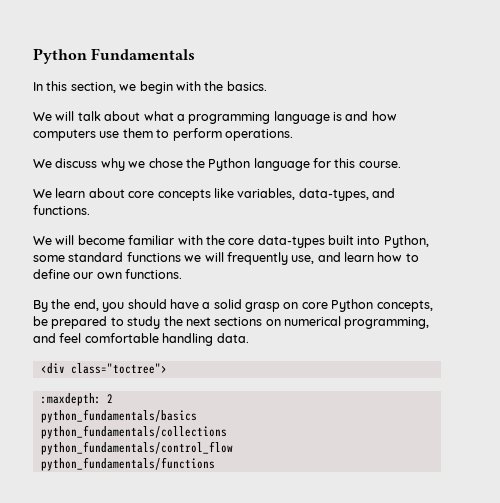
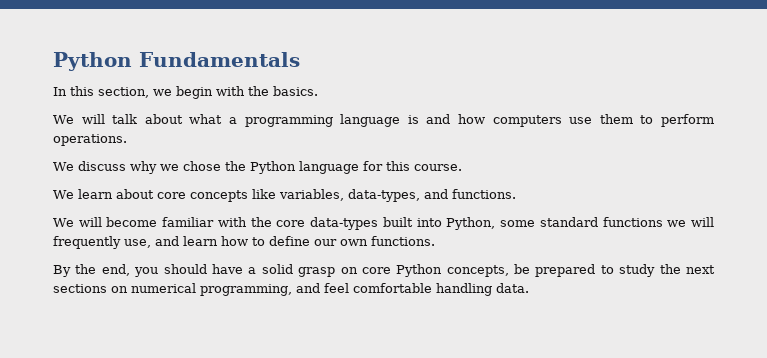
[40,363,167,374] [40,393,113,406] [40,409,197,423] [40,425,227,439] [40,441,233,455] [40,457,215,471] // <div class="toctree"> // :maxdepth: 2 // python_fundamentals/basics // python_fundamentals/collections // python_fundamentals/control_flow // python_fundamentals/functions -> (529, 288) none

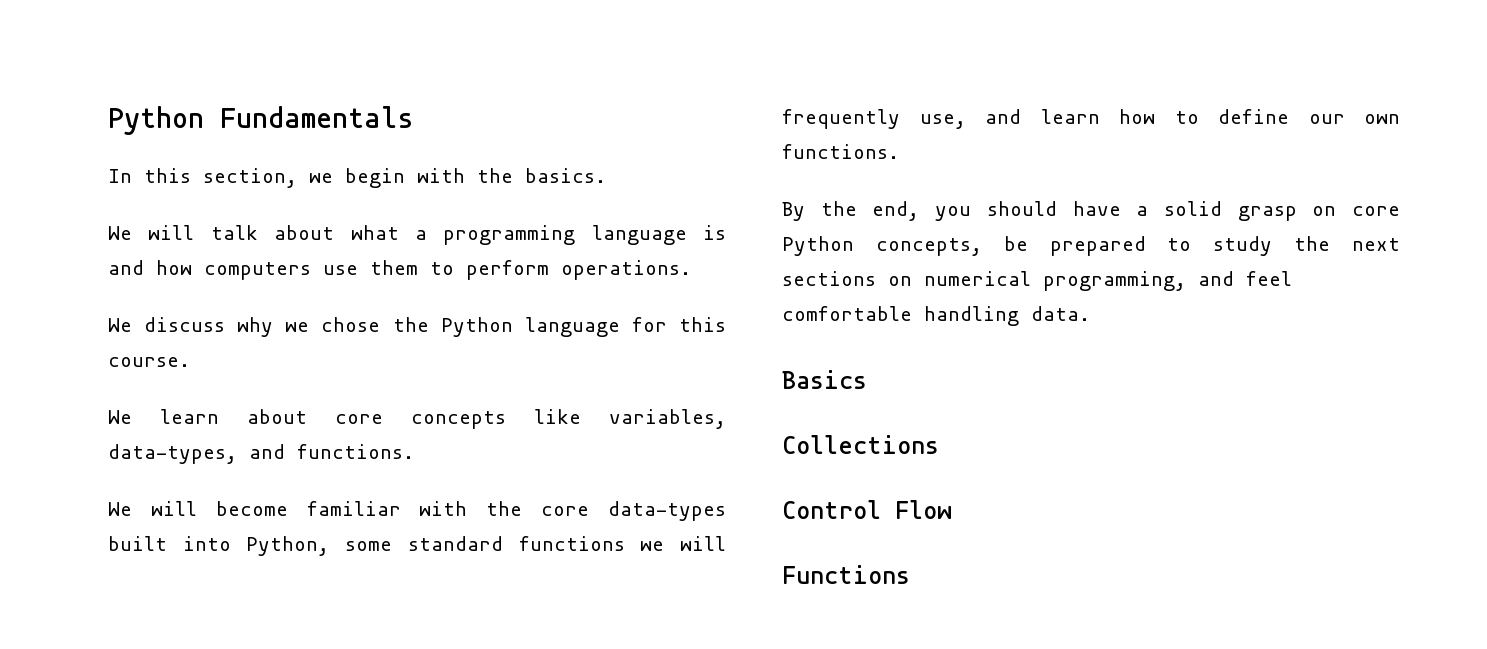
(529, 288) none -> [782,370,867,389] [782,435,939,454] [782,500,952,519] [782,565,910,584] // Basics // Collections // Control Flow // Functions

